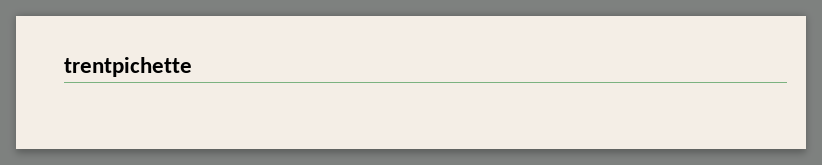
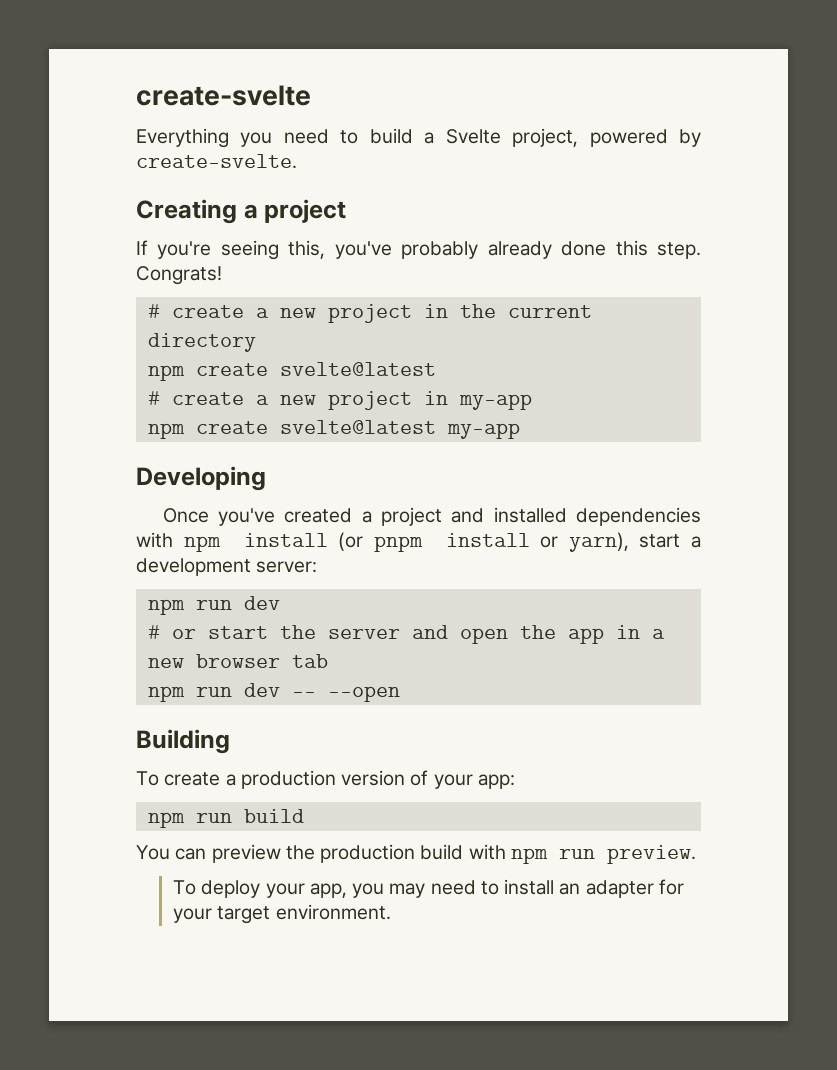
[64,57,192,77] trentpichette -> [136,85,311,106] [136,128,702,148] [136,154,297,169] [136,199,347,224] [136,240,701,260] [136,266,222,285] [147,304,592,323] [147,333,256,352] [147,362,436,381] [147,391,532,410] [147,420,520,439] [136,466,266,491] [162,507,701,526] [136,532,702,552] [136,558,318,576] [147,596,280,615] [147,625,665,644] [147,654,328,668] [147,683,400,702] [136,729,230,754] [136,770,515,789] [147,809,304,828] [136,844,696,864] [173,879,684,898] [173,904,391,924] create-svelte // Everything you need to build a Svelte project, powered by create-svelte. // Creating a project // If you're seeing this, you've probably already done this step. Congrats! // # create a new project in the current directory // npm create svelte@latest // # create a new project in my-app // npm create svelte@latest my-app // Developing // Once you've created a project and installed dependencies with npm install (or pnpm install or yarn), start a development server: // npm run dev // # or start the server and open the app in a new browser tab // npm run dev -- --open // Building // To create a production version of your app: // npm run build // You can preview the production build with npm run preview. // To deploy your app, you may need to install an adapter for your target environment.

